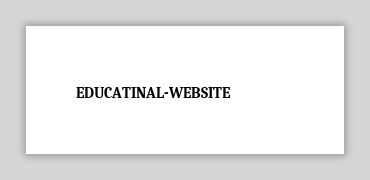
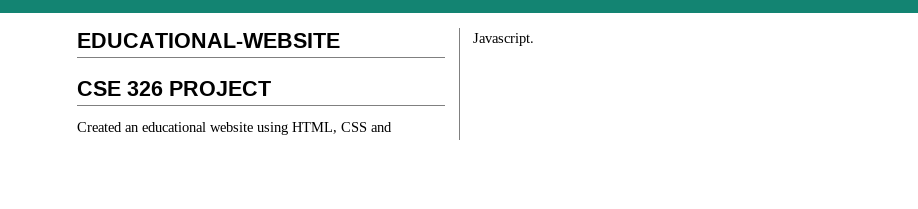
[76,87,231,98] EDUCATINAL-WEBSITE -> [77,33,340,48] [77,81,271,96] [77,122,392,135] [473,33,534,46] EDUCATIONAL-WEBSITE // CSE 326 PROJECT // Created an educational website using HTML, CSS and Javascript.

